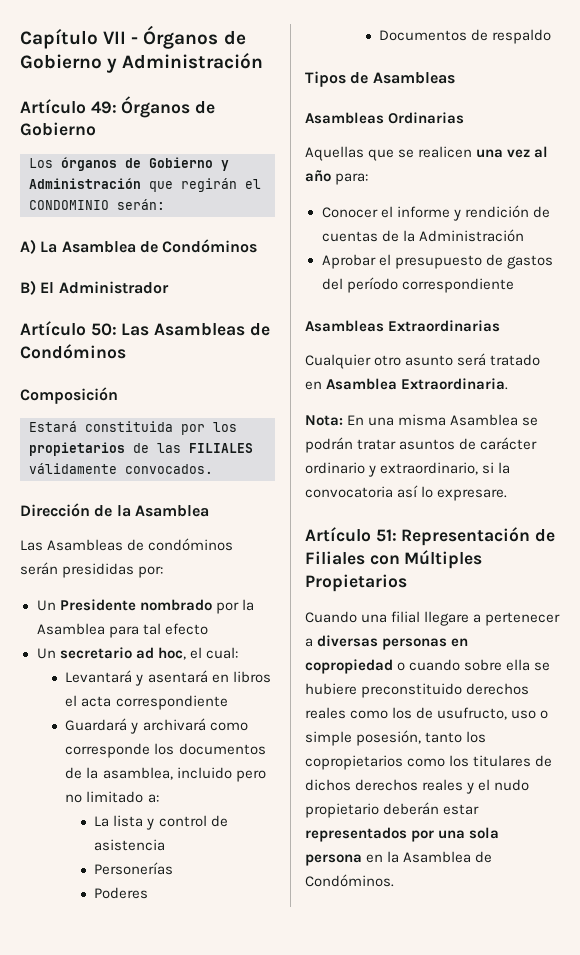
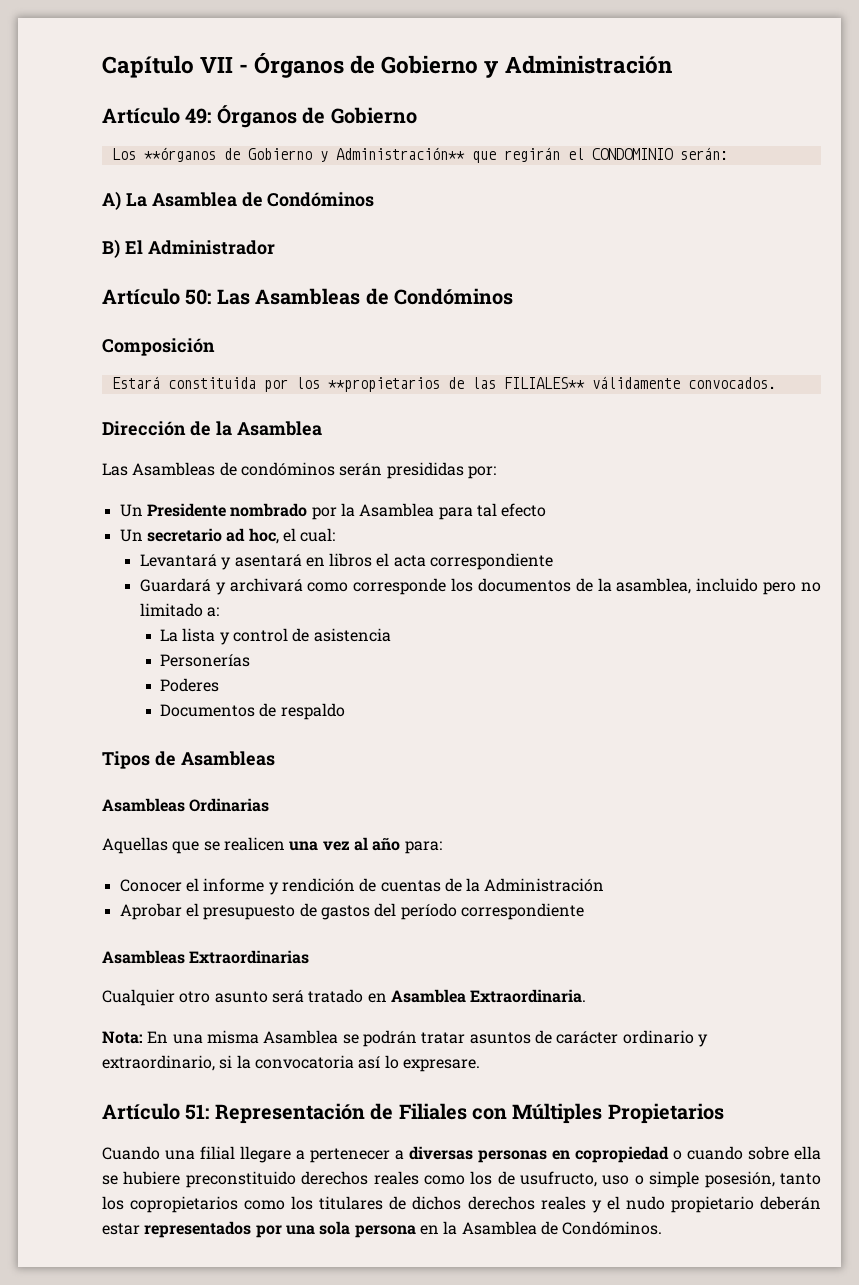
[61,157,229,171] [29,178,141,189] órganos de Gobierno y Administración -> [143,147,465,162] **órganos de Gobierno y Administración**
[29,442,125,456] propietarios -> [327,377,440,392] **propietarios
[189,443,253,453] FILIALES -> [503,377,585,389] FILIALES**

